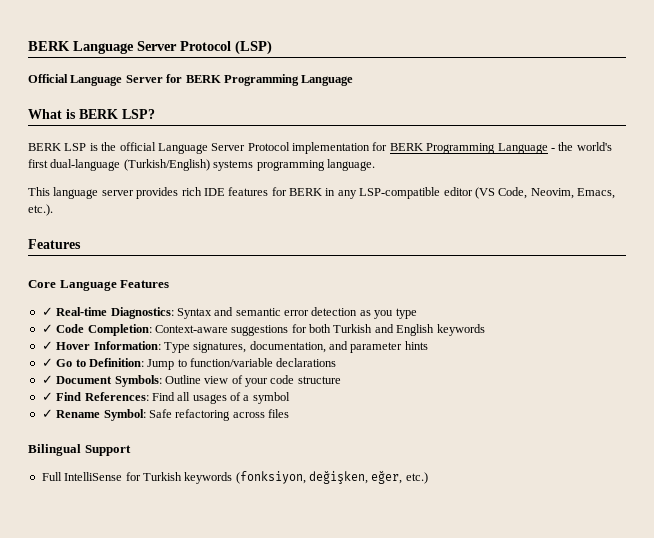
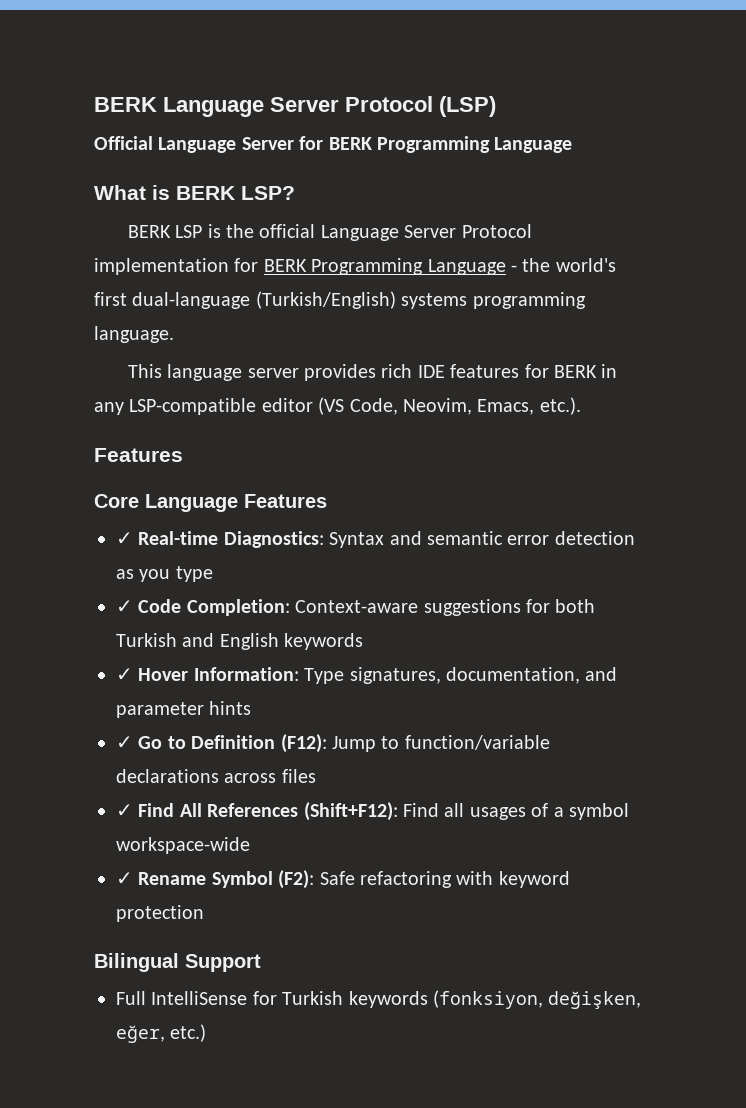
[88,358,144,367] Definition: -> [191,734,327,753] Definition (F12):
[41,375,341,387] // ✓ Document Symbols: Outline view of your code structure -> [224,769,316,783] across files
[84,392,149,401] References: -> [179,802,398,821] All References (Shift+F12):
(290, 398) none -> [116,837,250,854] workspace-wide
[103,409,289,421] Symbol: Safe refactoring across files -> [211,870,570,889] [116,905,204,922] Symbol (F2): Safe refactoring with keyword protection

